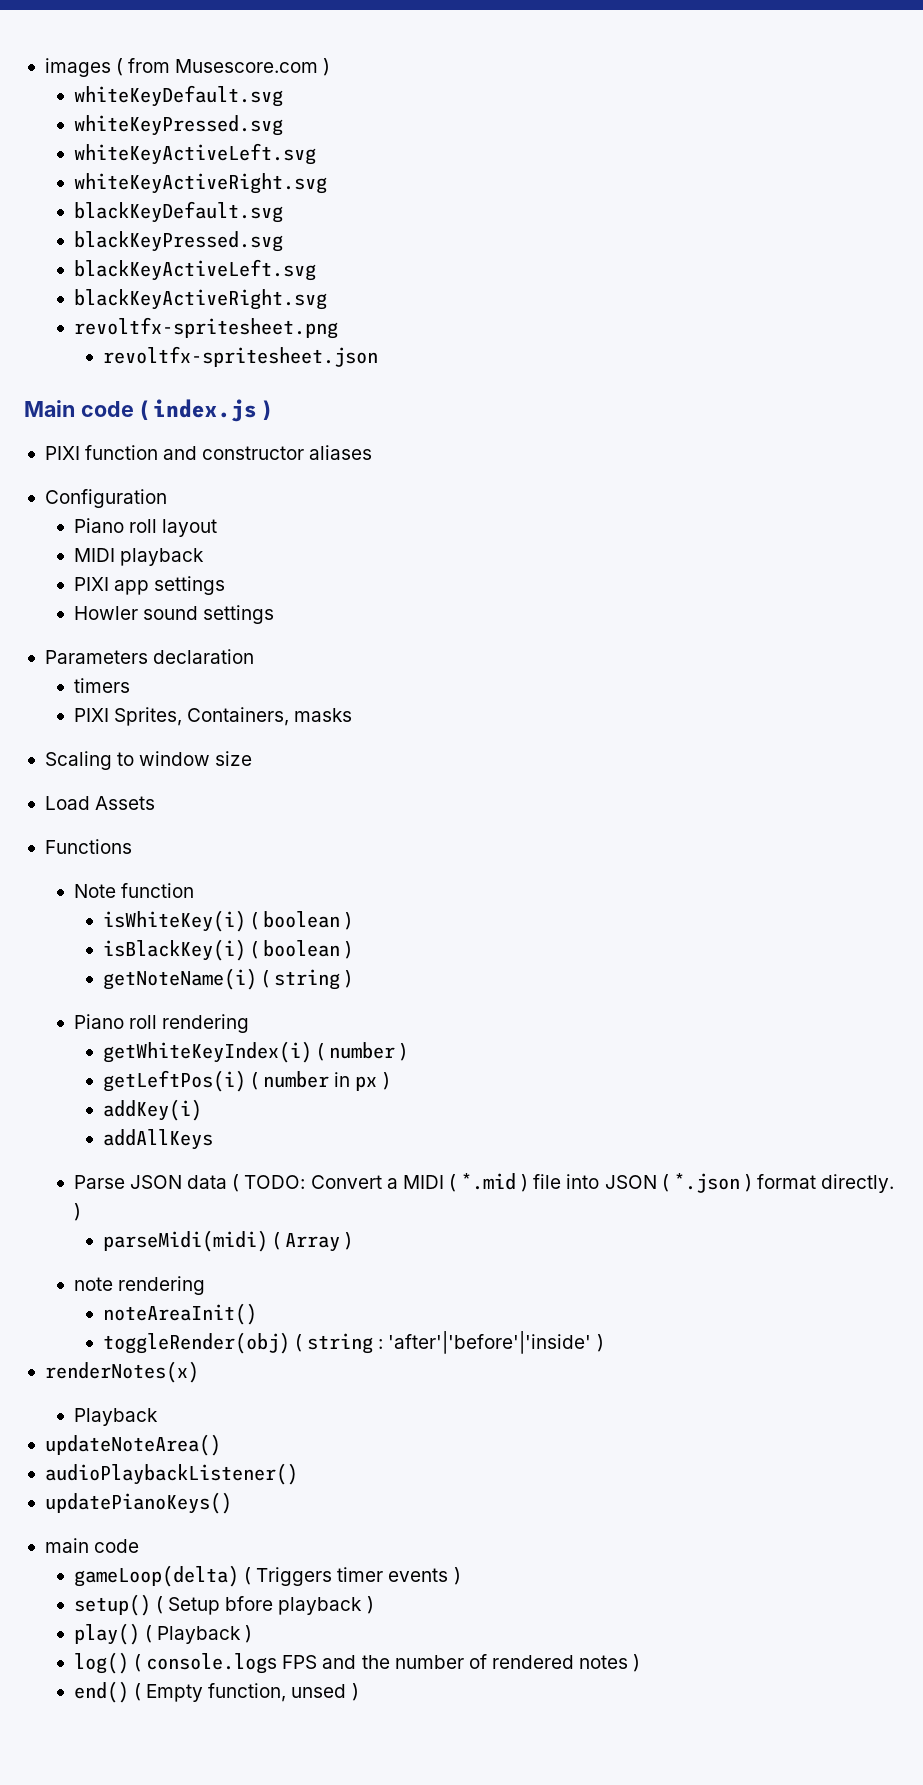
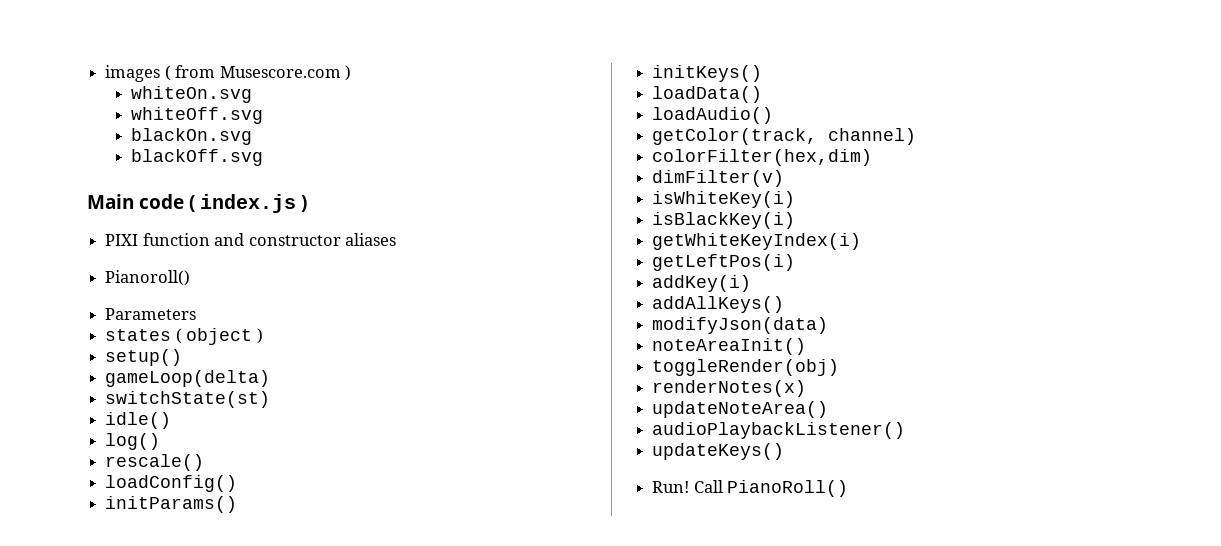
[73,85,283,107] [73,115,283,136] [73,143,316,165] [73,173,327,194] [73,201,283,223] [73,231,283,252] [73,259,316,281] [73,289,327,310] [73,317,338,339] [102,346,378,367] whiteKeyDefault.svg // whiteKeyPressed.svg // whiteKeyActiveLeft.svg // whiteKeyActiveRight.svg // blackKeyDefault.svg // blackKeyPressed.svg // blackKeyActiveLeft.svg // blackKeyActiveRight.svg // revoltfx-spritesheet.png // revoltfx-spritesheet.json -> [130,86,252,103] [130,107,263,124] [130,128,252,145] [130,149,263,166] whiteOn.svg // whiteOff.svg // blackOn.svg // blackOff.svg
[44,489,167,508] [73,518,218,537] [73,548,205,566] [73,576,226,595] [73,605,275,624] [44,649,255,664] [73,678,130,693] [73,707,353,726] [44,751,253,770] [44,796,156,810] [44,839,132,854] [73,883,195,898] [102,910,353,932] [102,939,353,961] [102,968,353,990] [73,1014,250,1033] [102,1041,408,1063] [102,1070,390,1092] [102,1099,202,1121] [102,1129,213,1150] [73,1173,895,1193] [73,1203,81,1221] [102,1230,353,1252] [73,1276,206,1295] [102,1303,257,1325] [102,1331,604,1354] Configuration // Piano roll layout // MIDI playback // PIXI app settings // Howler sound settings // Parameters declaration // timers // PIXI Sprites, Containers, masks // Scaling to window size // Load Assets // Functions // Note function // isWhiteKey(i) ( boolean ) // isBlackKey(i) ( boolean ) // getNoteName(i) ( string ) // Piano roll rendering // getWhiteKeyIndex(i) ( number ) // getLeftPos(i) ( number in px ) // addKey(i) // addAllKeys // Parse JSON data ( TODO: Convert a MIDI ( *.mid ) file into JSON ( *.json ) format directly. ) // parseMidi(midi) ( Array ) // note rendering // noteAreaInit() // toggleRender(obj) ( string : 'after'|'before'|'inside' ) -> [105,270,191,286] [105,308,197,320] [105,328,263,345] [105,349,183,366] [105,370,271,387] [105,391,271,408] [105,412,172,429] [105,433,161,450] [105,454,205,471] [105,475,238,492] [105,496,238,513] [652,65,763,82] [652,86,763,103] [652,107,774,124] [652,128,917,145] [652,149,873,166] [652,170,785,187] [652,191,796,208] [652,212,796,229] [652,233,862,250] [652,254,796,271] [652,275,752,292] [652,296,785,313] [652,317,829,334] [652,338,807,355] [652,359,840,376] Pianoroll() // Parameters // states ( object ) // setup() // gameLoop(delta) // switchState(st) // idle() // log() // rescale() // loadConfig() // initParams() // initKeys() // loadData() // loadAudio() // getColor(track, channel) // colorFilter(hex,dim) // dimFilter(v) // isWhiteKey(i) // isBlackKey(i) // getWhiteKeyIndex(i) // getLeftPos(i) // addKey(i) // addAllKeys() // modifyJson(data) // noteAreaInit() // toggleRender(obj)
[73,1408,158,1426] // Playback -> (807, 388) none
[44,1492,232,1514] [44,1538,140,1553] [73,1565,461,1587] [73,1594,374,1616] [73,1623,253,1645] [73,1652,641,1674] [73,1681,359,1703] updatePianoKeys() // main code // gameLoop(delta) ( Triggers timer events ) // setup() ( Setup bfore playback ) // play() ( Playback ) // log() ( console.logs FPS and the number of rendered notes ) // end() ( Empty function, unsed ) -> [652,443,785,460] [652,480,849,497] updateKeys() // Run! Call PianoRoll()

